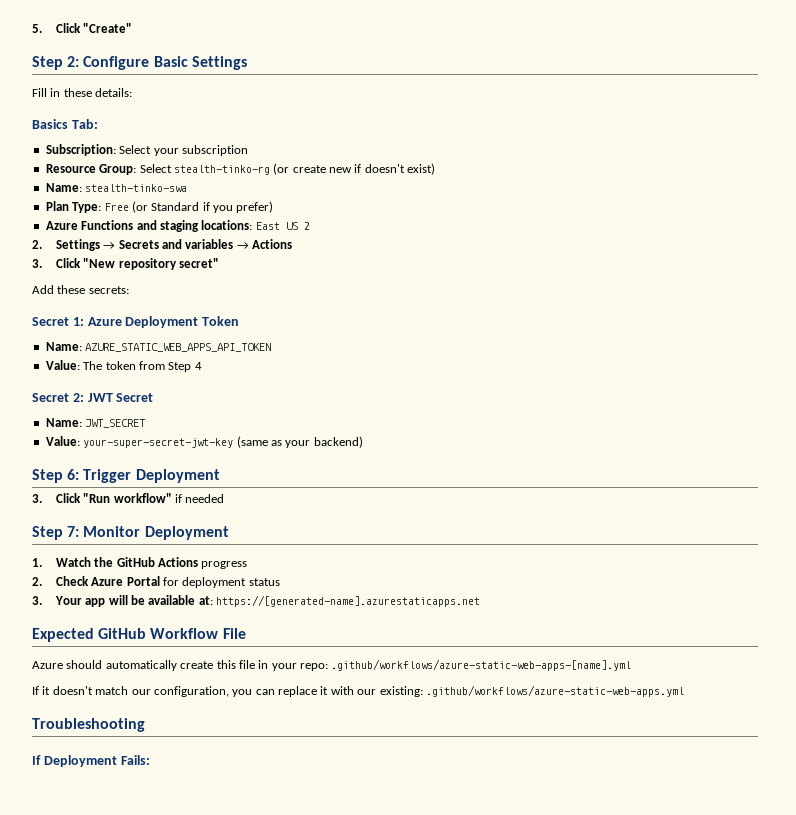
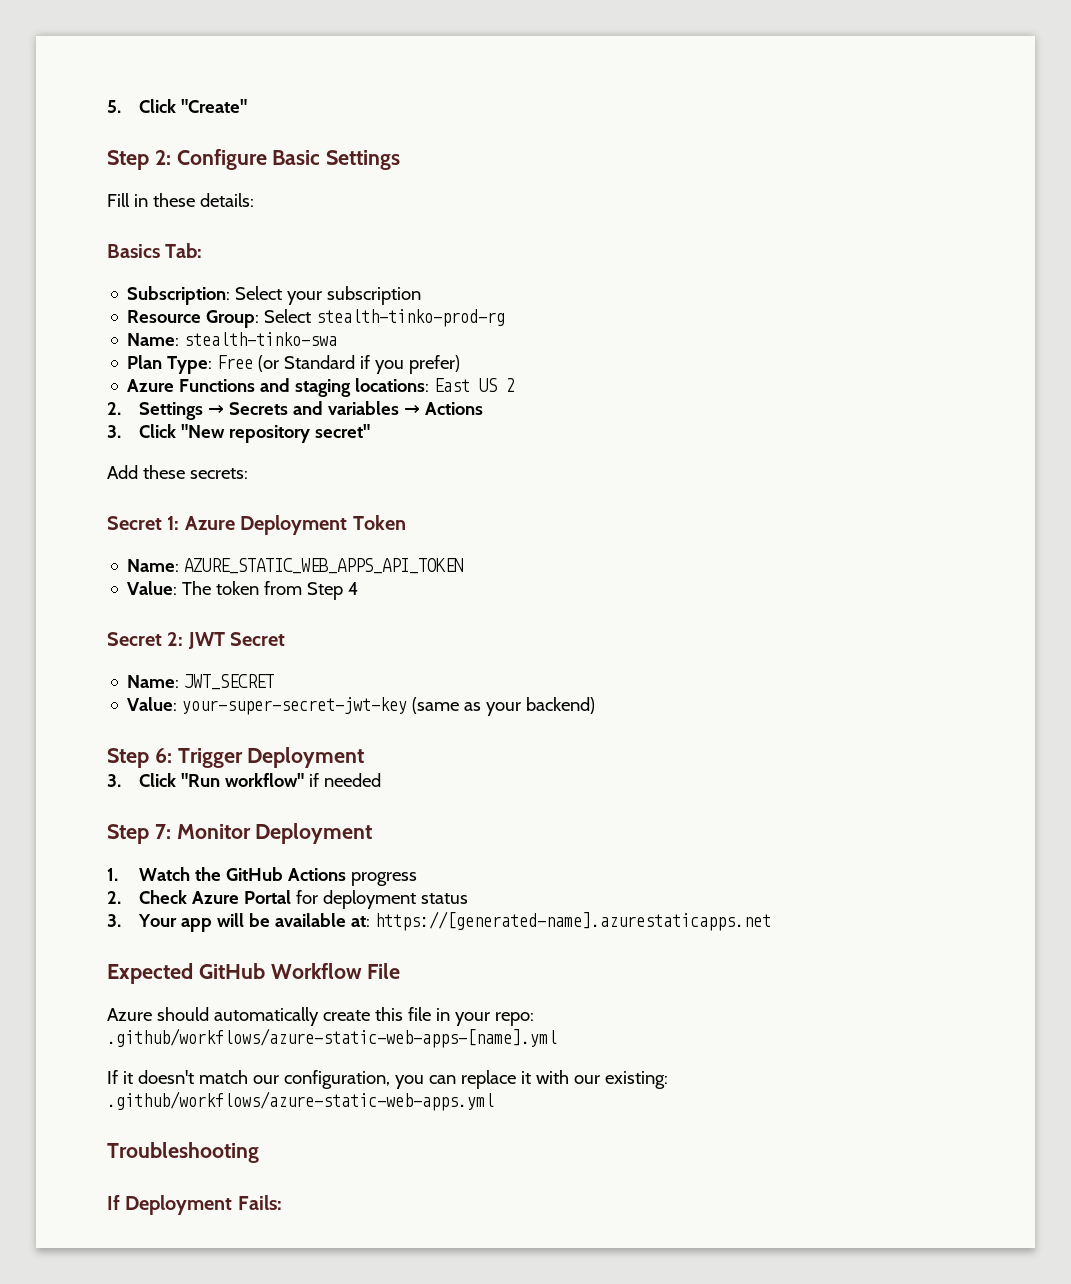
[173,163,436,175] stealth-tinko-rg (or create new if doesn't exist) -> [316,309,506,327] stealth-tinko-prod-rg

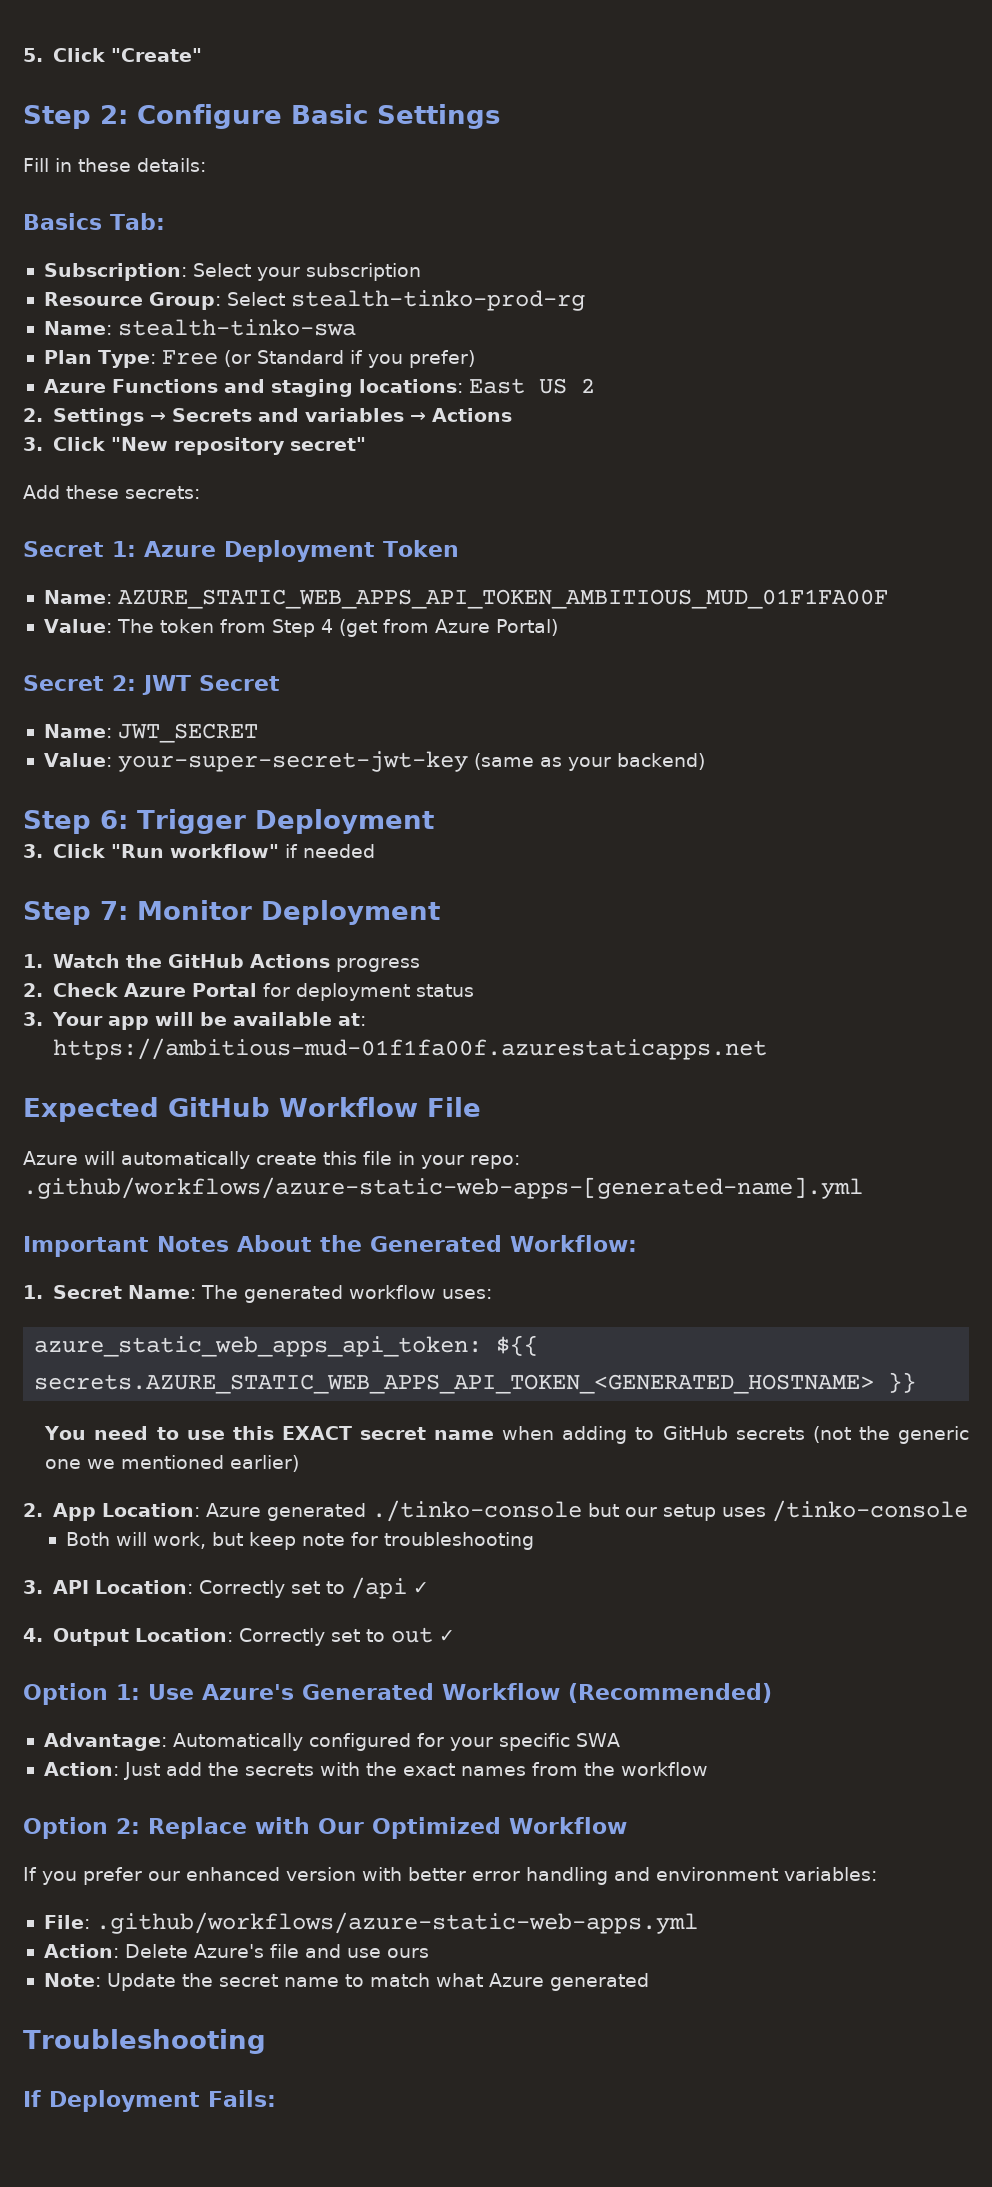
[184,558,464,574] AZURE_STATIC_WEB_APPS_API_TOKEN -> [117,589,888,609] AZURE_STATIC_WEB_APPS_API_TOKEN_AMBITIOUS_MUD_01F1FA00F
(359, 588) none -> [338,619,558,637] (get from Azure Portal)
[374,911,771,931] https://[generated-name].azurestaticapps.net -> [52,1038,767,1060] https://ambitious-mud-01f1fa00f.azurestaticapps.net
[156,1007,209,1021] should -> [84,1151,115,1165] will
[107,1028,557,1048] [107,1070,668,1089] [107,1091,494,1111] .github/workflows/azure-static-web-apps-[name].yml // If it doesn't match our configuration, you can replace it with our existing: .github/workflows/azure-static-web-apps.yml -> [23,1177,863,1199] [23,1235,637,1257] [23,1285,492,1303] [34,1335,539,1357] [34,1372,917,1394] [44,1426,969,1444] [45,1455,300,1472] [23,1500,968,1522] [66,1532,535,1550] [23,1577,429,1599] [23,1627,455,1646] [23,1683,772,1705] [43,1733,620,1751] [43,1762,708,1780] [23,1817,627,1839] [23,1867,877,1885] [43,1912,698,1934] [43,1944,429,1958] [43,1973,649,1991] .github/workflows/azure-static-web-apps-[generated-name].yml // Important Notes About the Generated Workflow: // 1. Secret Name: The generated workflow uses: // azure_static_web_apps_api_token: ${{ secrets.AZURE_STATIC_WEB_APPS_API_TOKEN_<GENERATED_HOSTNAME> }} // You need to use this EXACT secret name when adding to GitHub secrets (not the generic one we mentioned earlier) // 2. App Location: Azure generated ./tinko-console but our setup uses /tinko-console // Both will work, but keep note for troubleshooting // 3. API Location: Correctly set to /api ✓ // 4. Output Location: Correctly set to out ✓ // Option 1: Use Azure's Generated Workflow (Recommended) // Advantage: Automatically configured for your specific SWA // Action: Just add the secrets with the exact names from the workflow // Option 2: Replace with Our Optimized Workflow // If you prefer our enhanced version with better error handling and environment variables: // File: .github/workflows/azure-static-web-apps.yml // Action: Delete Azure's file and use ours // Note: Update the secret name to match what Azure generated

